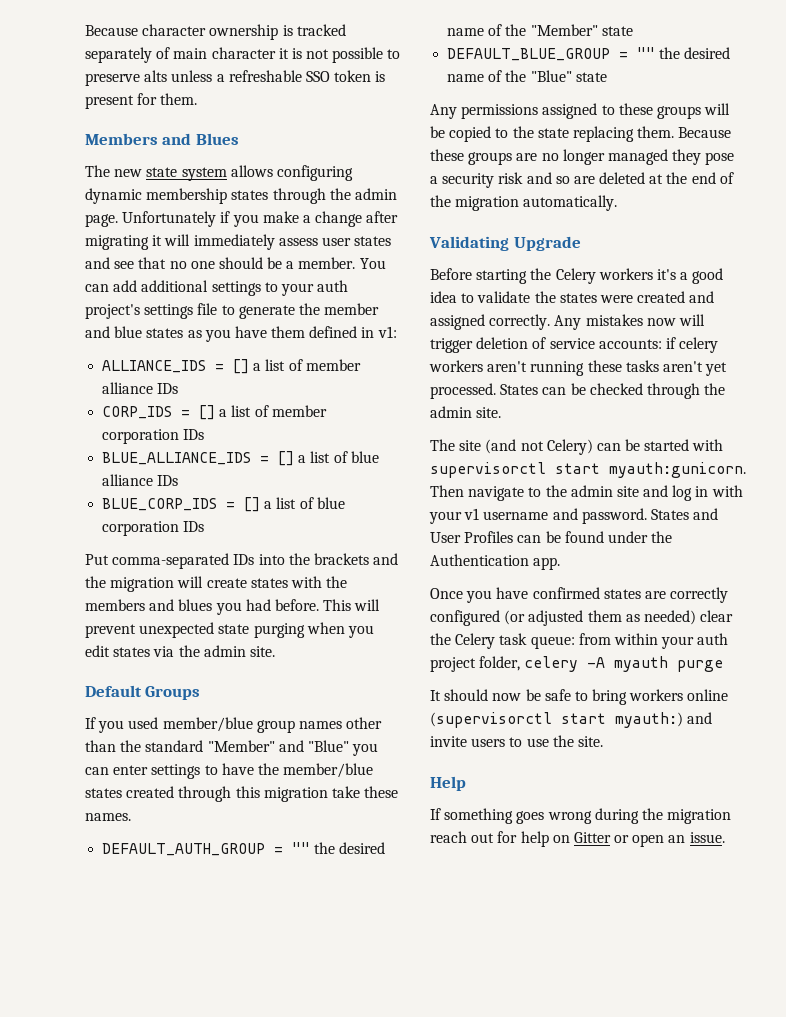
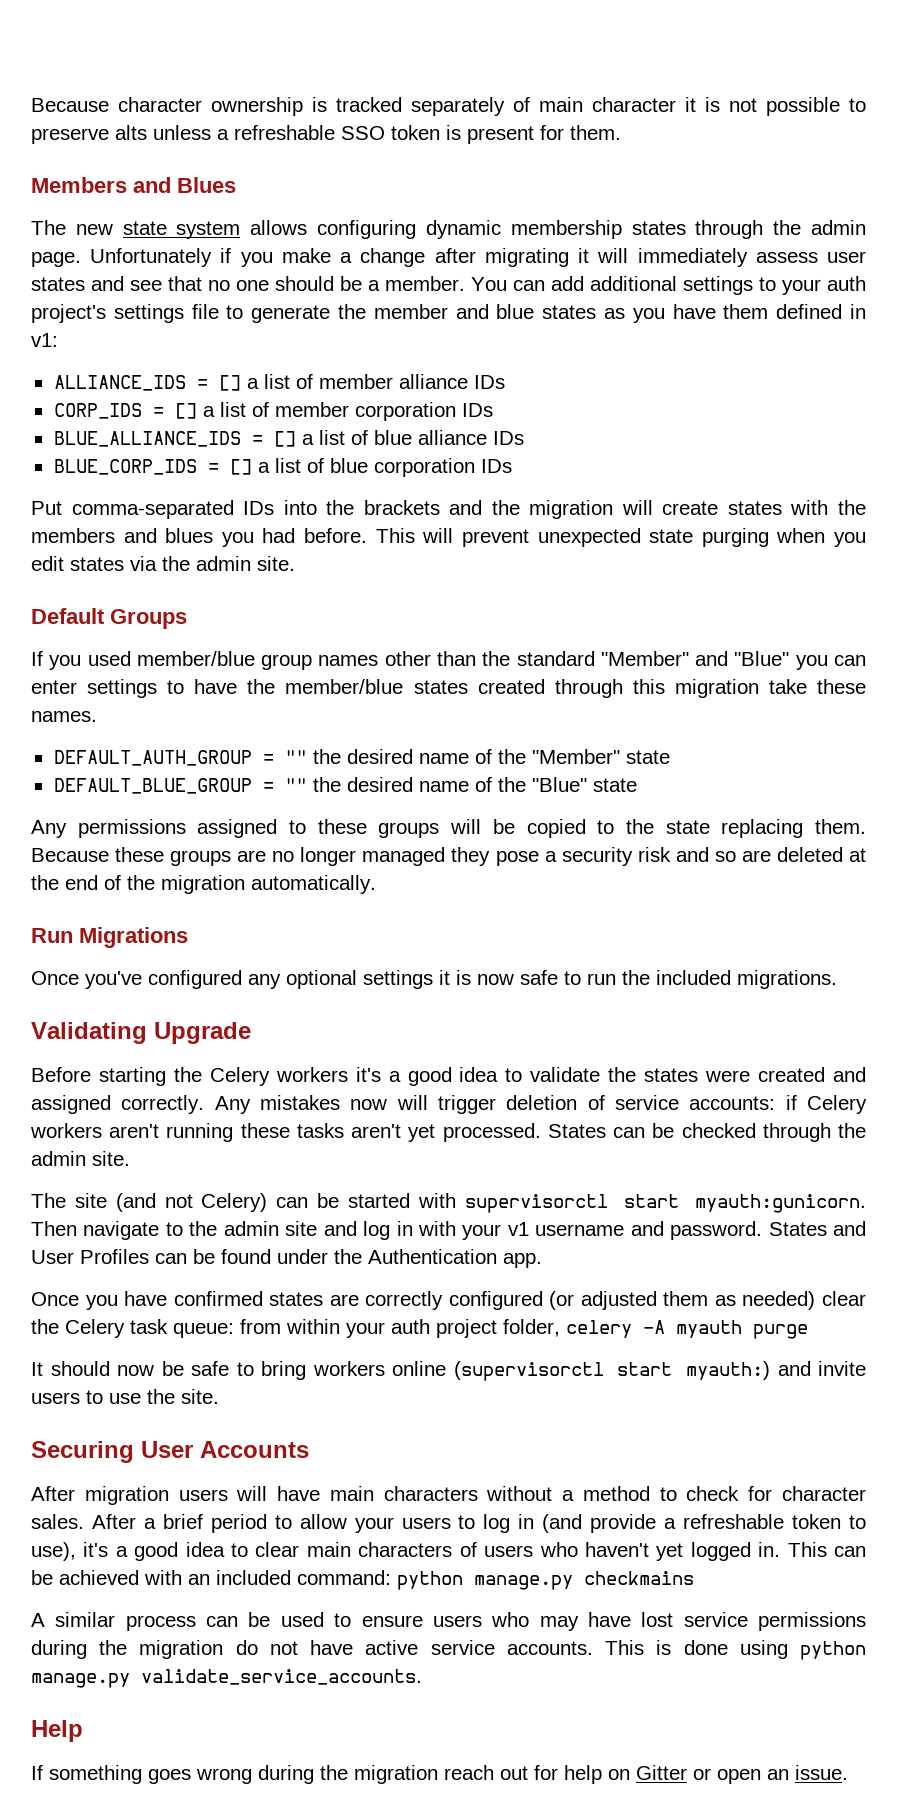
(618, 203) none -> [31,927,188,948] [31,970,837,989] // Run Migrations // Once you've configured any optional settings it is now safe to run the included migrations.
[679,337,719,353] celery -> [807,1095,868,1114] Celery
(603, 741) none -> [31,1441,309,1463] [31,1486,866,1505] [31,1514,867,1533] [31,1542,866,1561] [31,1570,694,1590] [31,1612,866,1631] [31,1640,867,1660] [31,1669,422,1688] // Securing User Accounts // After migration users will have main characters without a method to check for character sales. After a brief period to allow your users to log in (and provide a refreshable token to use), it's a good idea to clear main characters of users who haven't yet logged in. This can be achieved with an included command: python manage.py checkmains // A similar process can be used to ensure users who may have lost service permissions during the migration do not have active service accounts. This is done using python manage.py validate_service_accounts.

